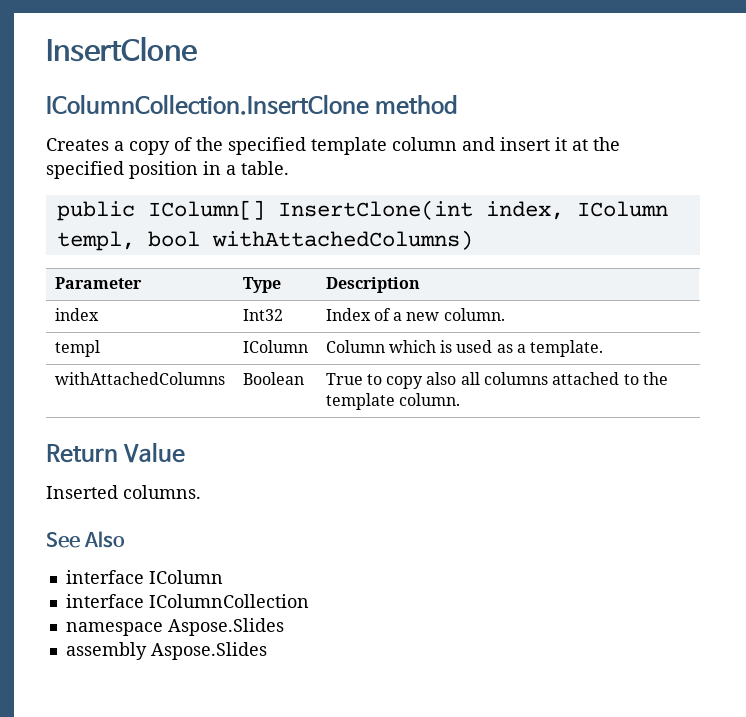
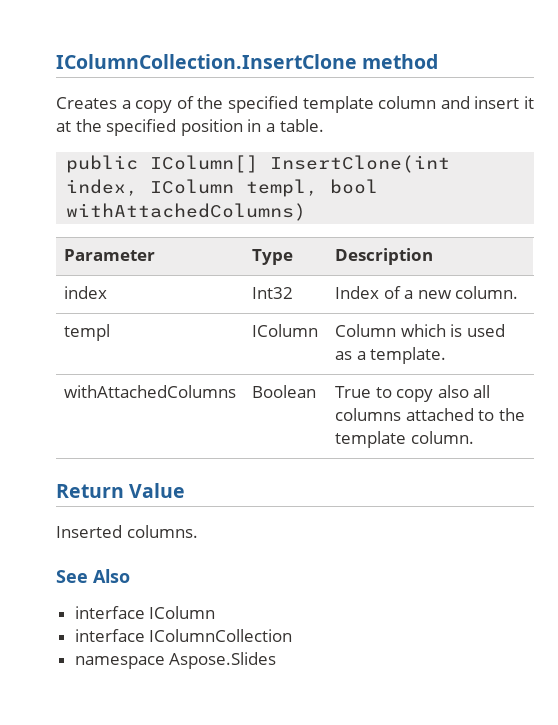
[46,36,197,62] InsertClone // -> (56, 61) none
[65,642,267,660] // assembly Aspose.Slides -> (277, 660) none

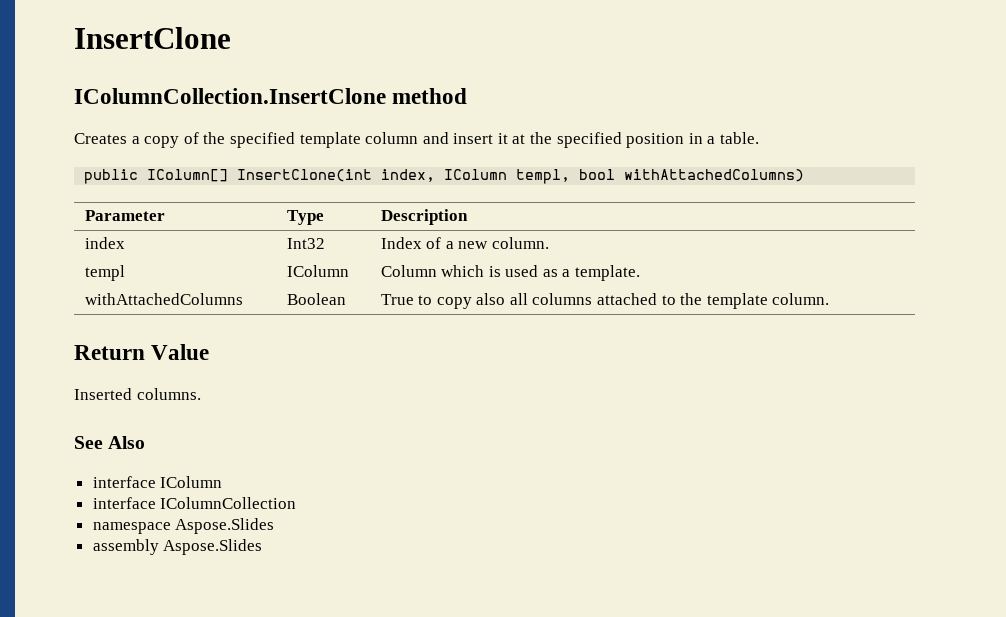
(56, 61) none -> [74,27,231,49] InsertClone //
(277, 660) none -> [92,539,263,555] // assembly Aspose.Slides

